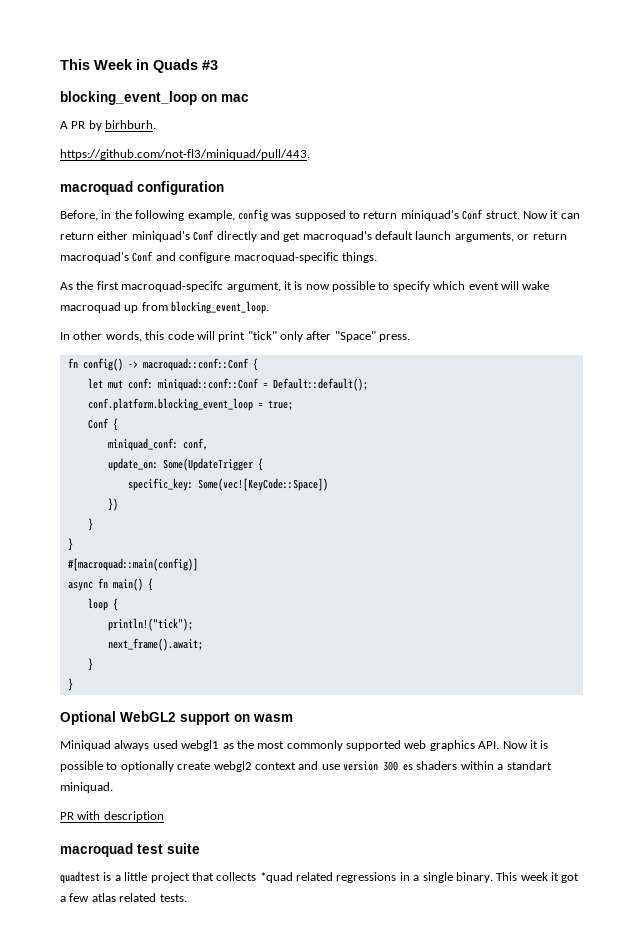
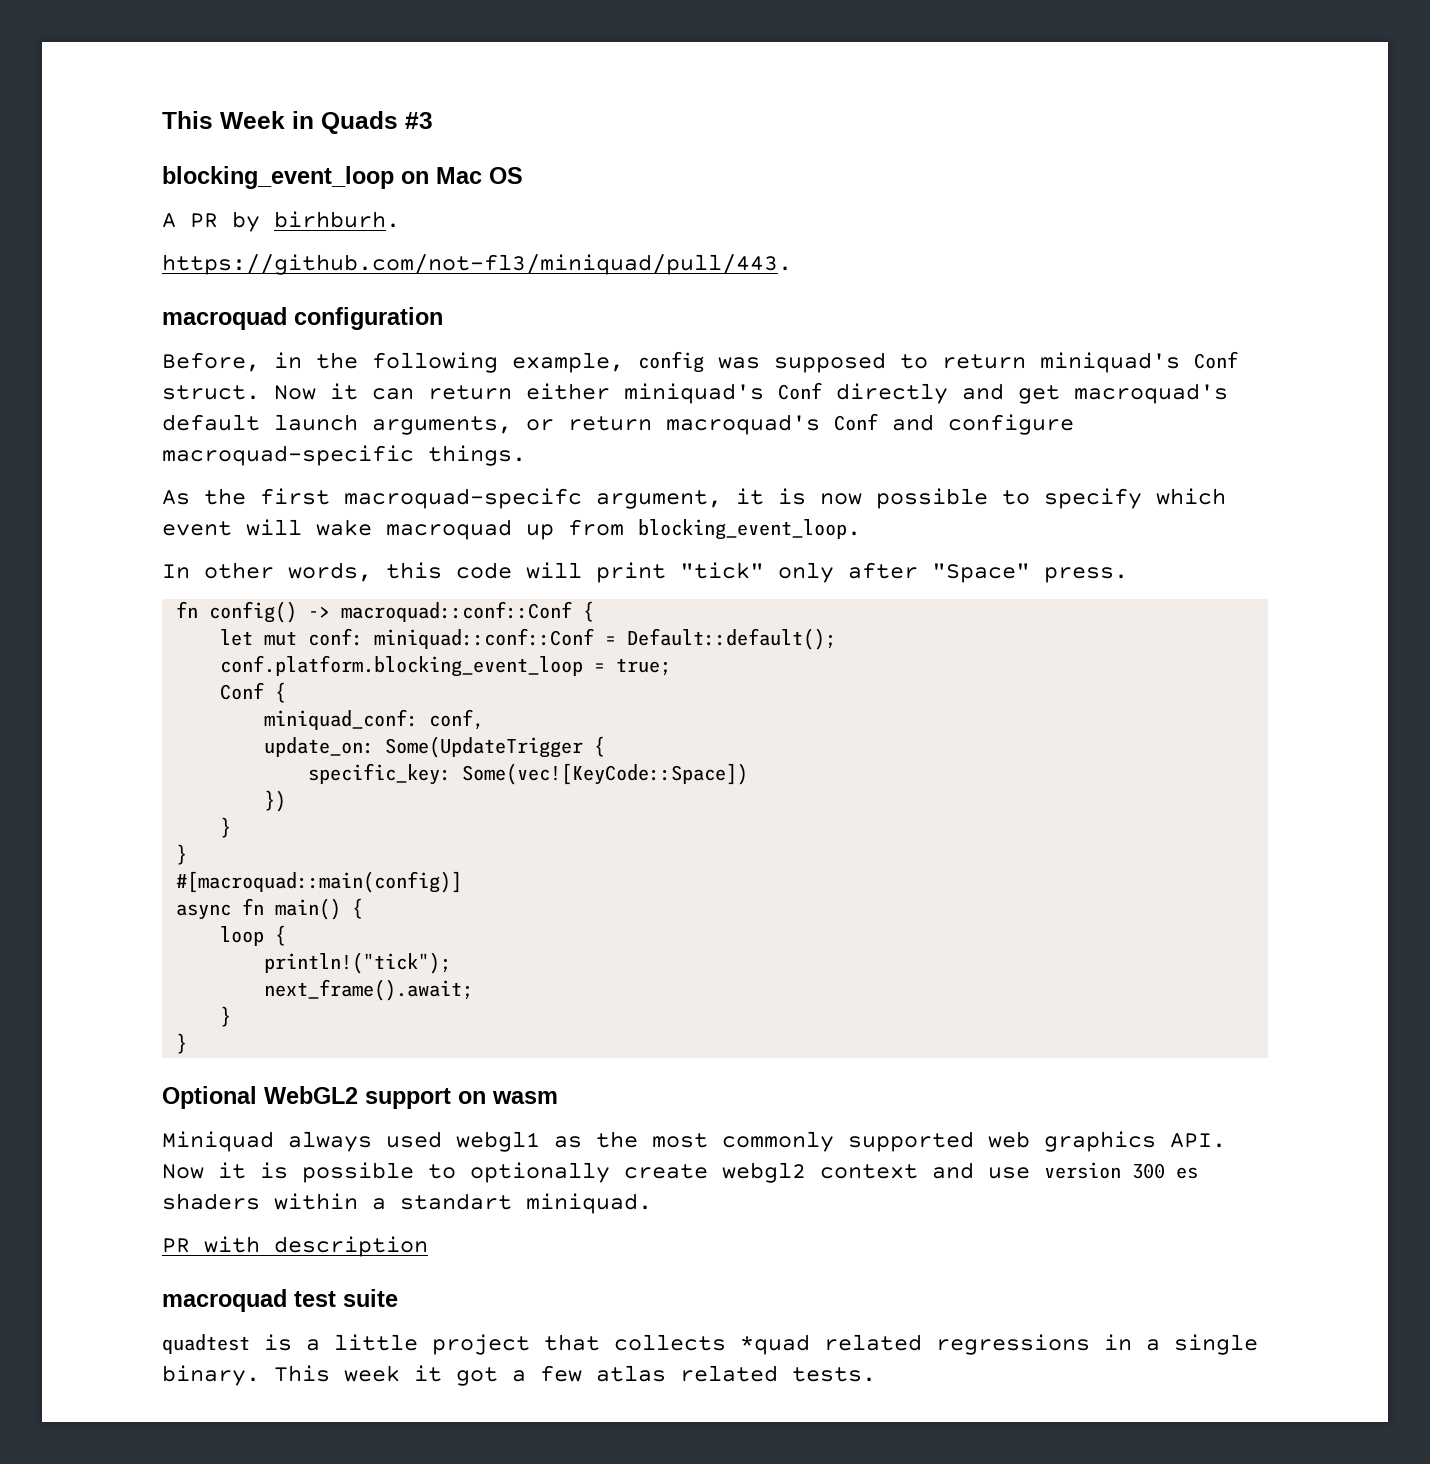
[221,94,249,102] mac -> [436,167,523,184] Mac OS

